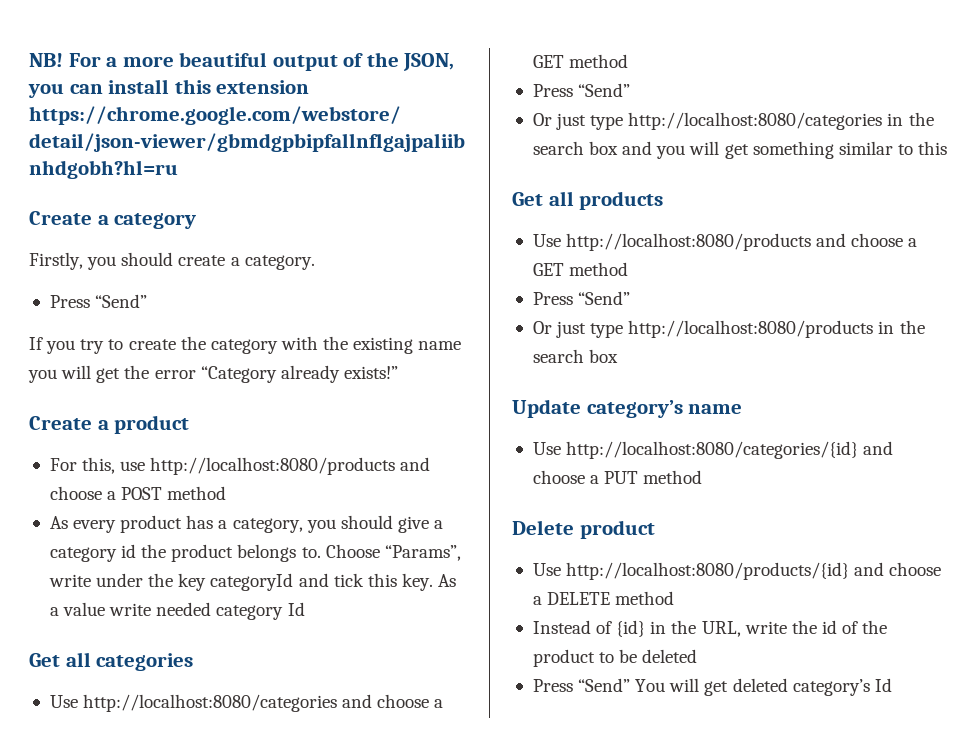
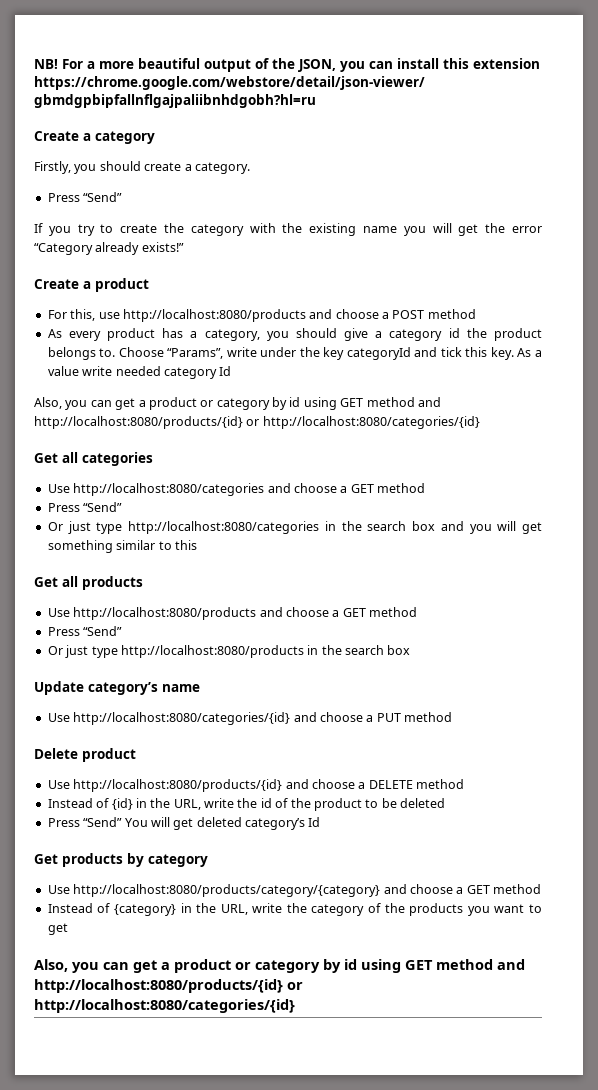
(305, 609) none -> [34,397,441,410] [34,416,480,429] // Also, you can get a product or category by id using GET method and http://localhost:8080/products/{id} or http://localhost:8080/categories/{id}
(892, 685) none -> [34,853,208,867] [47,884,541,897] [47,903,543,916] [47,923,68,935] [34,959,525,973] [34,979,303,993] [34,999,295,1013] // Get products by category // Use http://localhost:8080/products/category/{category} and choose a GET method // Instead of {category} in the URL, write the category of the products you want to get // Also, you can get a product or category by id using GET method and http://localhost:8080/products/{id} or http://localhost:8080/categories/{id}

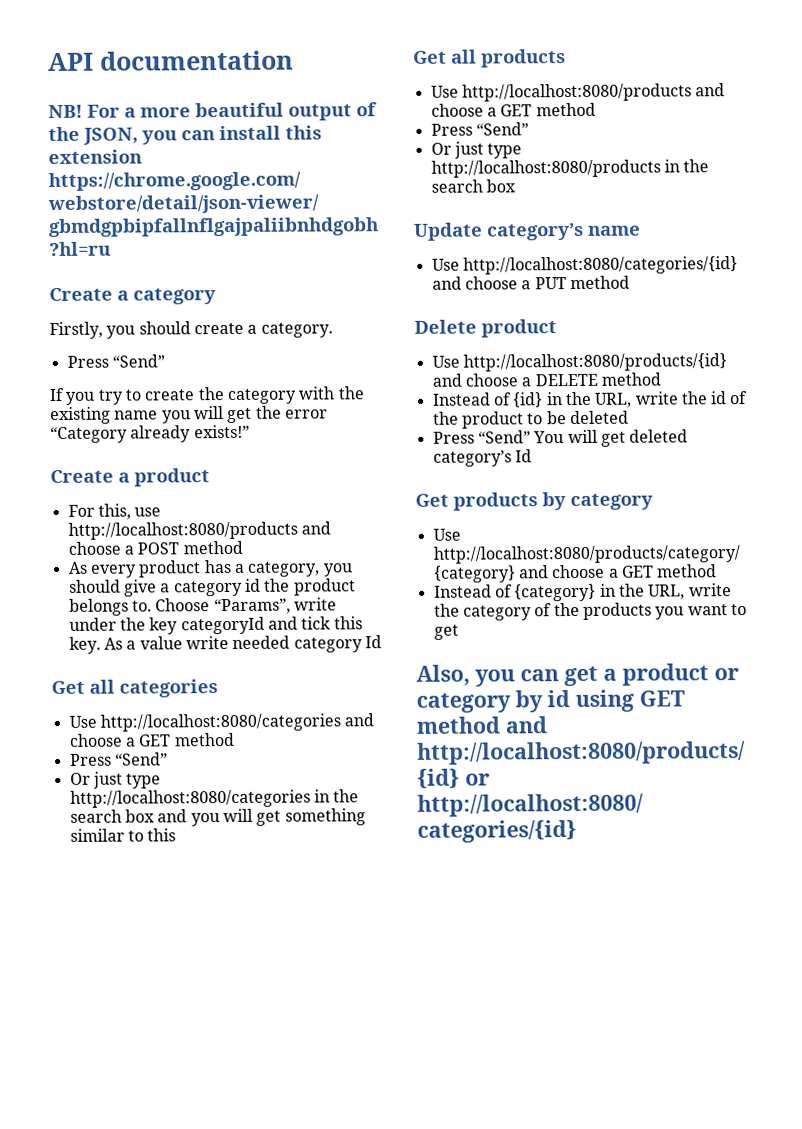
(34, 64) none -> [48,50,294,72] API documentation //
[34,397,441,410] [34,416,480,429] // Also, you can get a product or category by id using GET method and http://localhost:8080/products/{id} or http://localhost:8080/categories/{id} -> (382, 642) none

